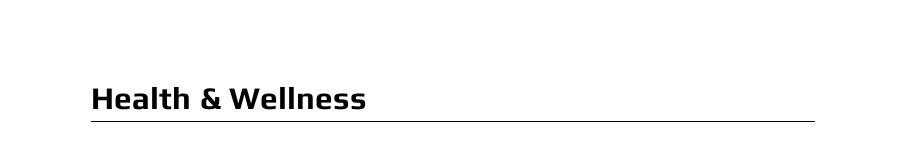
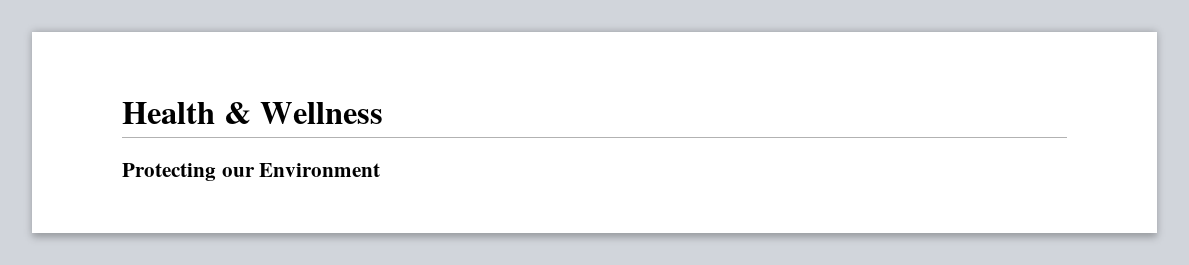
(368, 98) none -> [122,163,381,181] // Protecting our Environment

